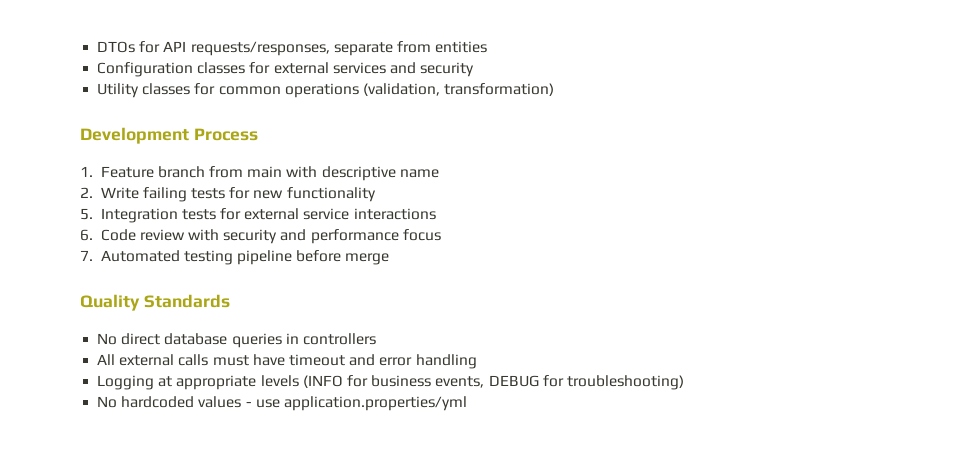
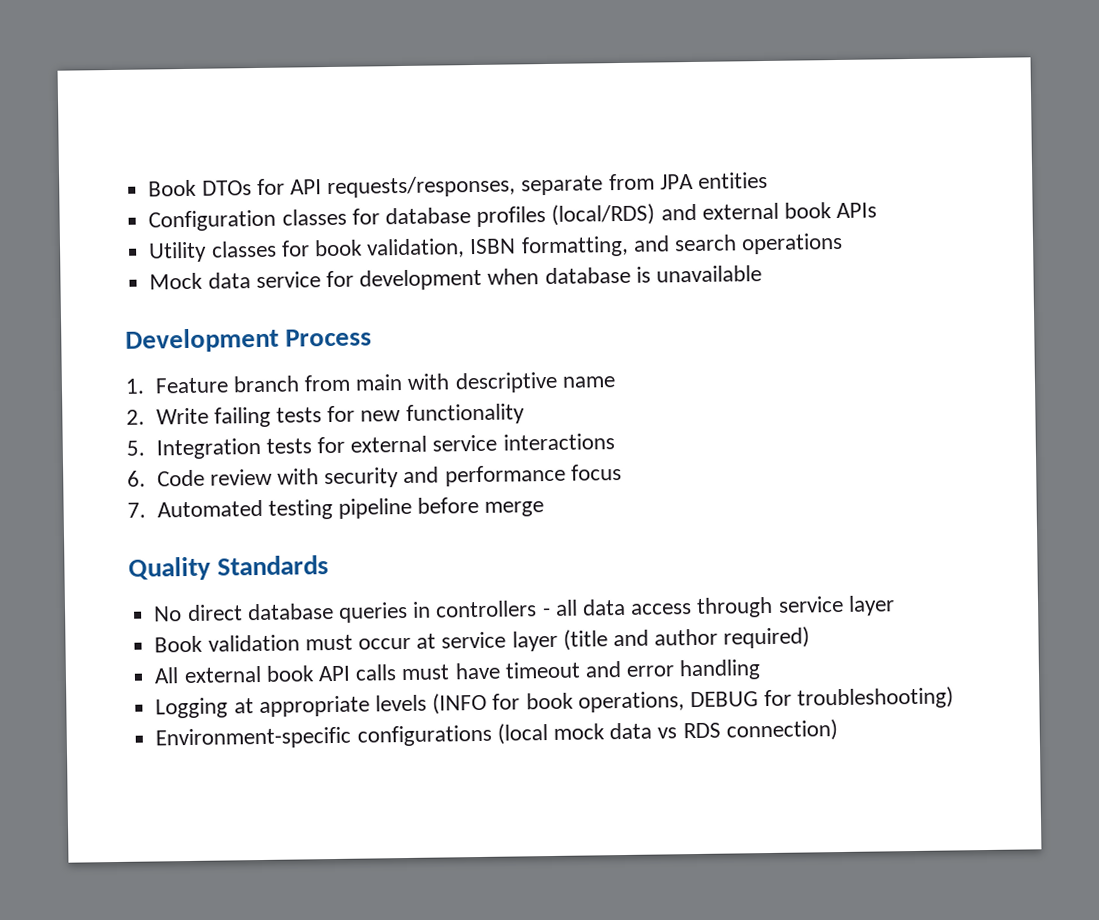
(97, 47) none -> [148,179,198,197] Book
(431, 47) none -> [659,173,694,190] JPA
[273,62,475,77] [97,83,555,98] external services and security // Utility classes for common operations (validation, transformation) -> [384,202,878,227] [148,232,844,263] [149,265,762,291] database profiles (local/RDS) and external book APIs // Utility classes for book validation, ISBN formatting, and search operations // Mock data service for development when database is unavailable
(376, 339) none -> [542,595,895,618] [154,626,811,653] - all data access through service layer // Book validation must occur at service layer (title and author required)
(175, 360) none -> [265,665,351,682] book API
[371,375,485,388] business events, -> [525,691,685,713] book operations,
[97,396,467,411] No hardcoded values - use application.properties/yml -> [155,719,838,750] Environment-specific configurations (local mock data vs RDS connection)

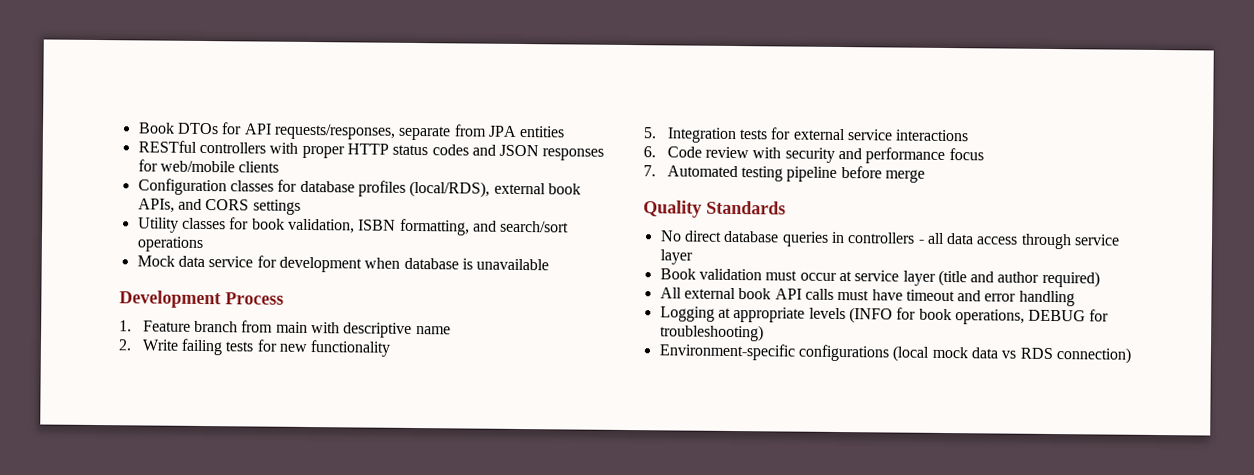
(768, 180) none -> [137,140,605,161] [137,159,280,173] // RESTful controllers with proper HTTP status codes and JSON responses for web/mobile clients
[551,202,878,226] (local/RDS) and external book APIs -> [409,180,581,198] [137,198,301,215] (local/RDS), external book APIs, and CORS settings
[673,234,737,252] search -> [500,220,570,233] search/sort

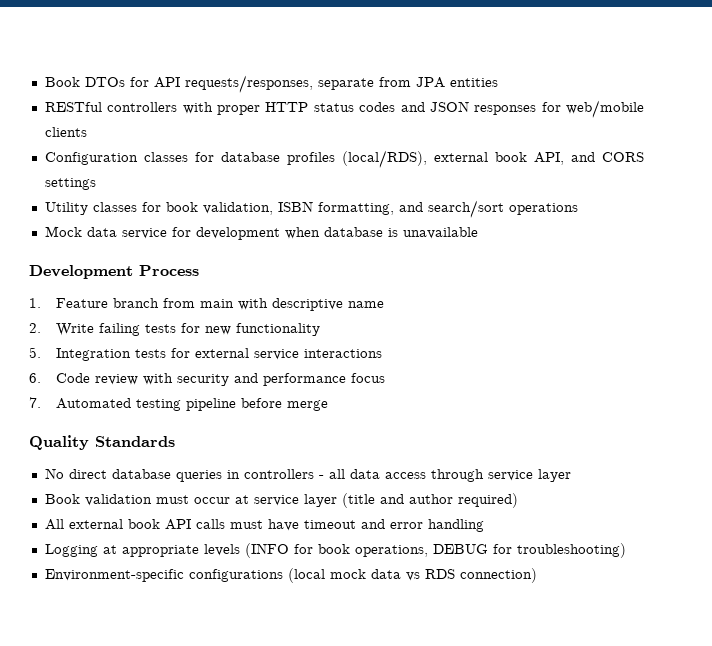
[137,198,175,213] APIs, -> [533,152,564,165] API,

